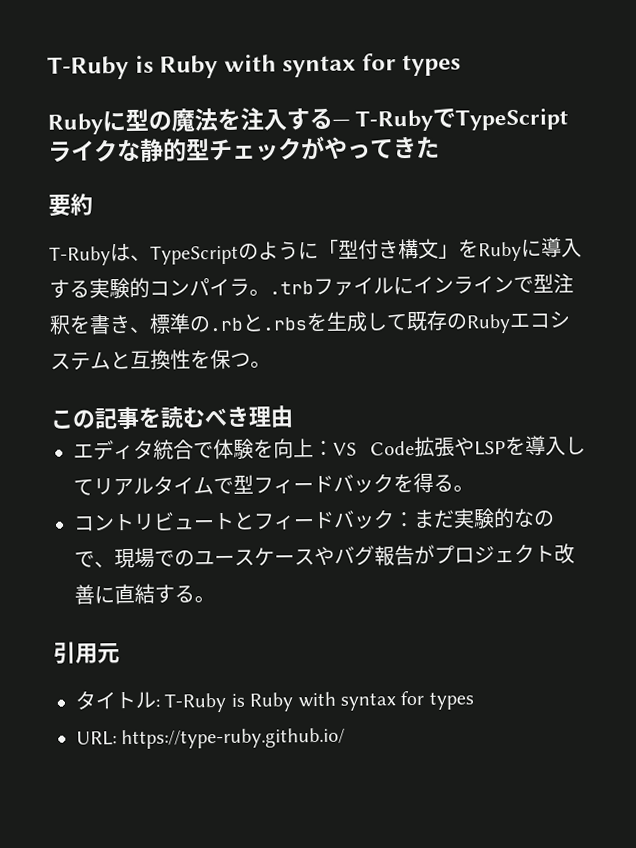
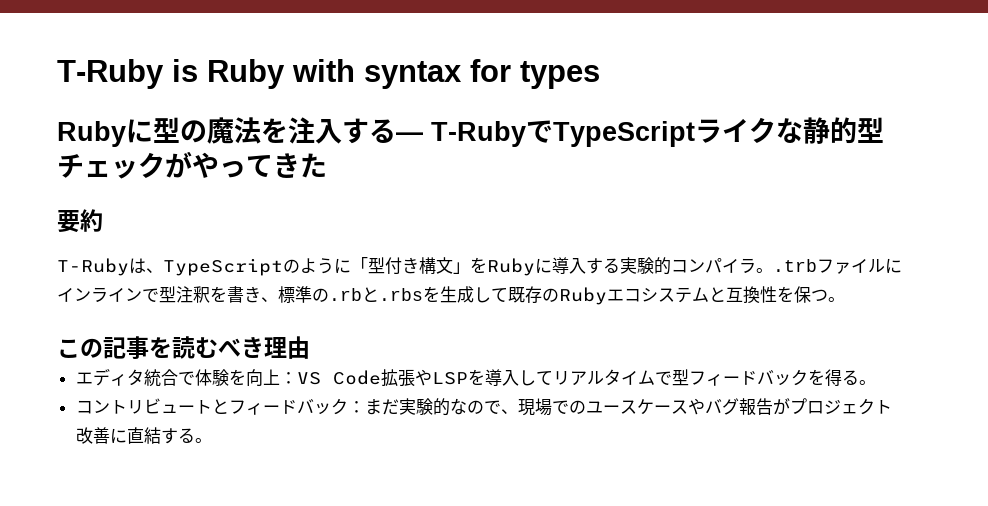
[53,641,120,664] [75,690,474,713] [76,727,346,750] // 引用元 // タイトル: T-Ruby is Ruby with syntax for types // URL: https://type-ruby.github.io/ -> (212, 440) none

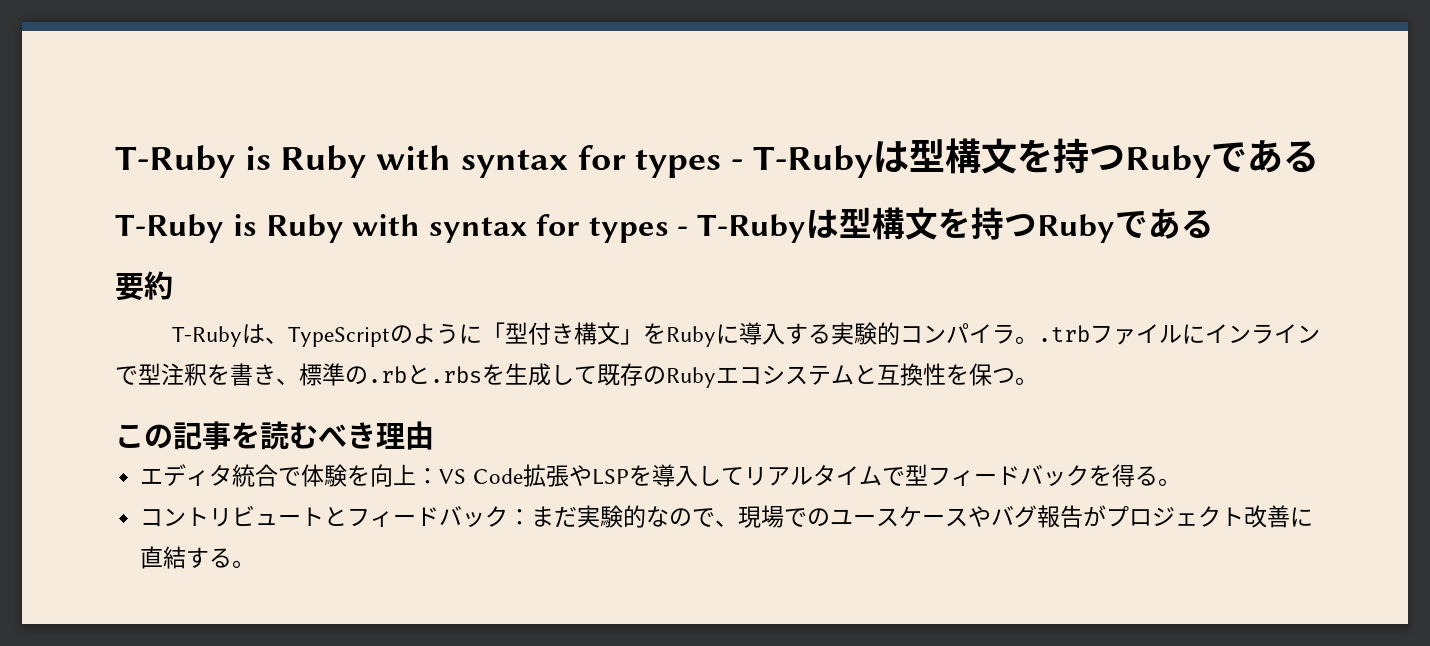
[57,59,600,89] [57,117,884,147] [57,151,327,179] T-Ruby is Ruby with syntax for types // Rubyに型の魔法を注入する— T-RubyでTypeScriptライクな静的型チェックがやってきた -> [115,138,1319,178] [115,207,1215,243] T-Ruby is Ruby with syntax for types - T-Rubyは型構文を持つRubyである // T-Ruby is Ruby with syntax for types - T-Rubyは型構文を持つRubyである

